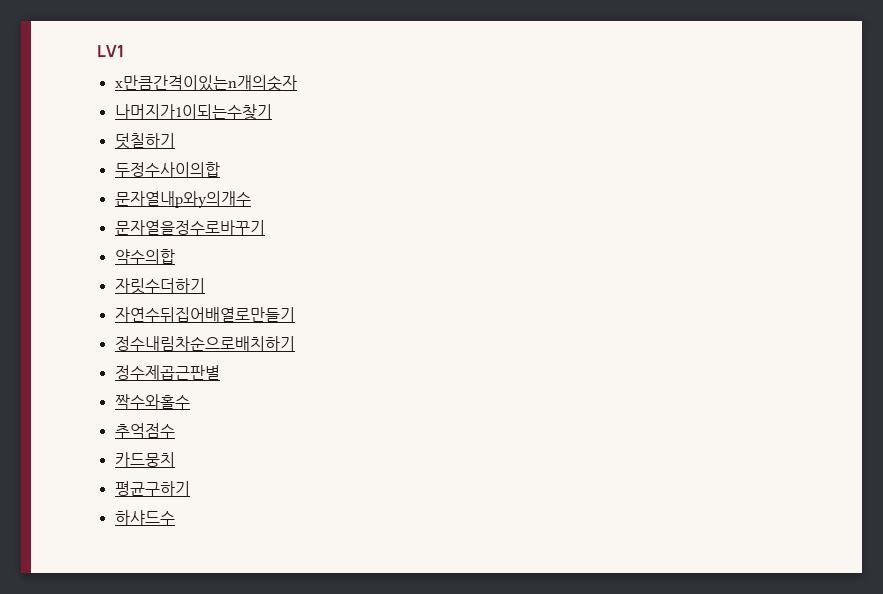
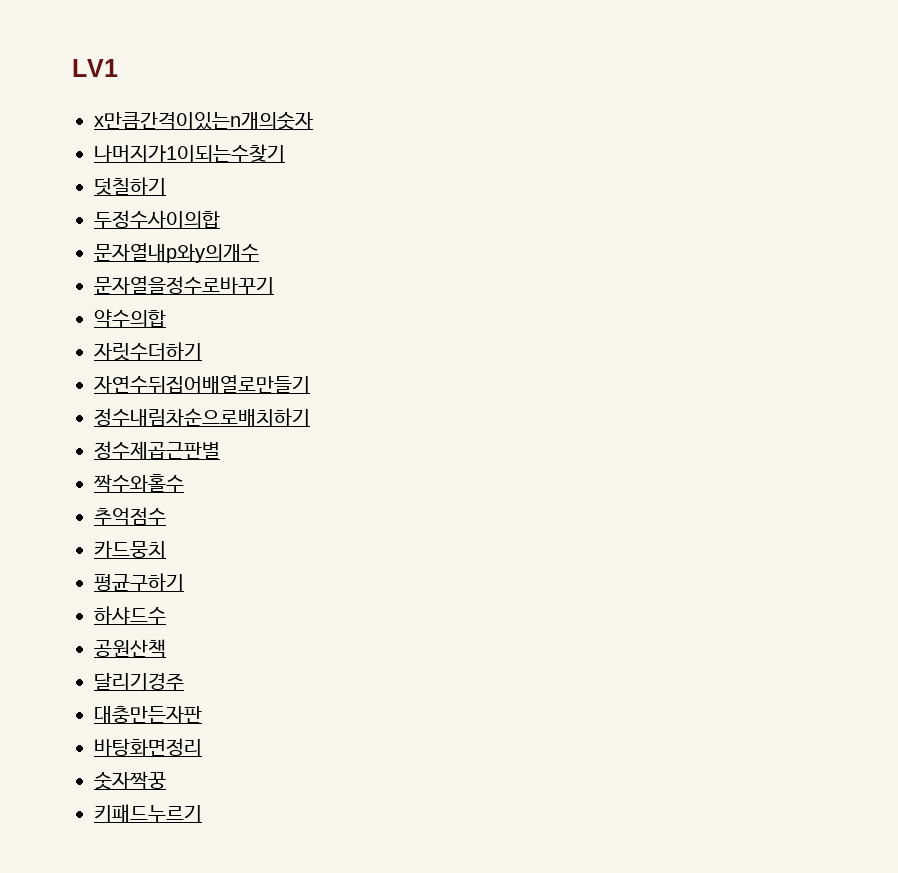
(175, 517) none -> [94,639,166,658] [94,673,184,691] [94,706,202,724] [94,738,202,757] [94,771,166,790] [94,804,202,823] // 공원산책 // 달리기경주 // 대충만든자판 // 바탕화면정리 // 숫자짝꿍 // 키패드누르기

